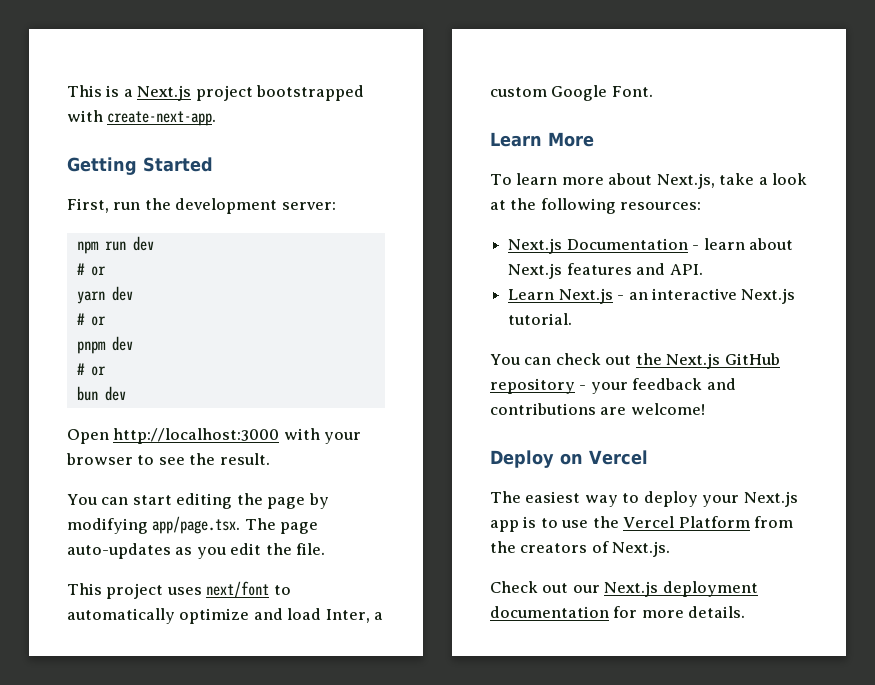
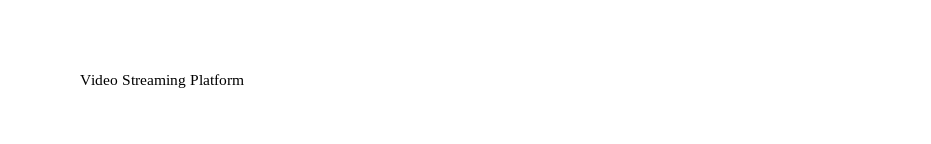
[67,85,365,101] [67,110,217,126] [67,157,213,175] [67,198,336,214] [76,236,154,254] [76,263,106,276] [76,286,133,304] [76,313,106,326] [76,336,133,354] [76,363,106,376] [76,386,126,401] [67,428,362,444] [66,453,270,465] [67,493,329,509] [67,516,319,534] [67,543,326,559] [67,581,291,599] [67,608,384,624] [490,85,653,101] [490,132,594,147] [490,173,808,189] [490,198,702,214] [508,238,793,254] [508,263,703,279] [508,288,796,304] [508,313,573,325] [490,353,780,369] [490,378,736,394] [490,403,705,415] [490,450,648,468] [490,491,798,507] [490,516,794,532] [490,541,671,557] [490,581,758,597] [490,606,746,618] This is a Next.js project bootstrapped with create-next-app. // Getting Started // First, run the development server: // npm run dev // # or // yarn dev // # or // pnpm dev // # or // bun dev // Open http://localhost:3000 with your browser to see the result. // You can start editing the page by modifying app/page.tsx. The page auto-updates as you edit the file. // This project uses next/font to automatically optimize and load Inter, a custom Google Font. // Learn More // To learn more about Next.js, take a look at the following resources: // Next.js Documentation - learn about Next.js features and API. // Learn Next.js - an interactive Next.js tutorial. // You can check out the Next.js GitHub repository - your feedback and contributions are welcome! // Deploy on Vercel // The easiest way to deploy your Next.js app is to use the Vercel Platform from the creators of Next.js. // Check out our Next.js deployment documentation for more details. -> [80,74,245,88] Video Streaming Platform

